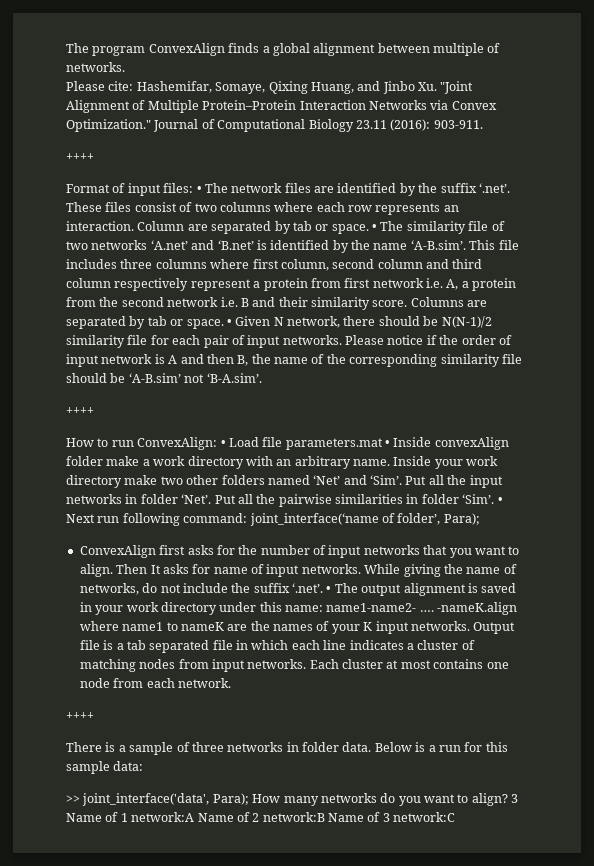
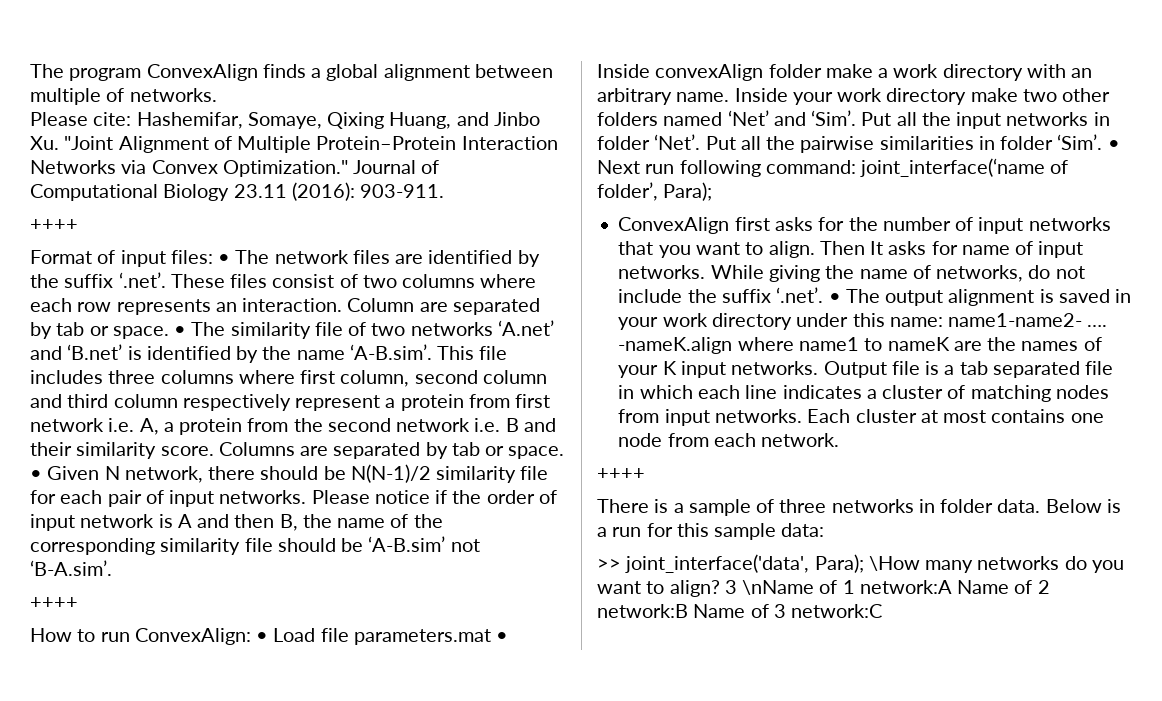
[252,794,281,803] How -> [868,556,920,571] \How
[66,813,102,822] Name -> [742,580,815,595] \nName

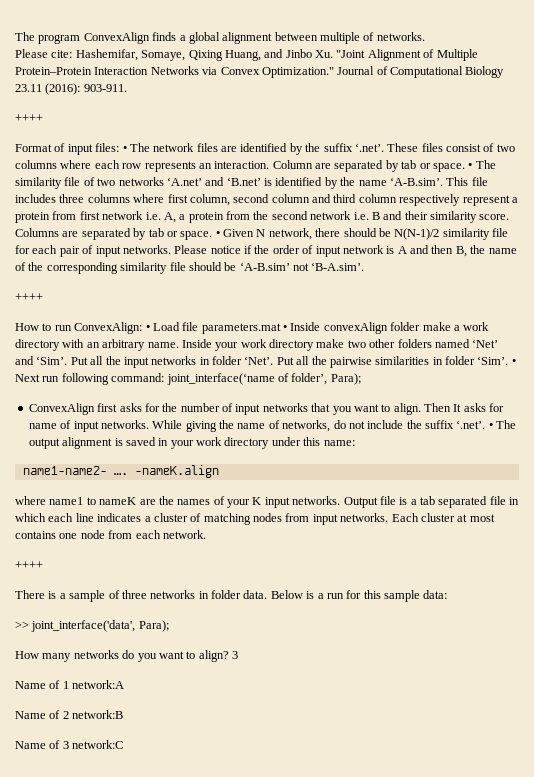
(943, 322) none -> (355, 443) //
(733, 345) none -> (219, 471) //
[868,556,920,571] \How -> [15,651,39,659] // How
[742,580,815,595] \nName -> [15,681,46,689] // Name
(952, 587) none -> (125, 684) //
(688, 611) none -> (124, 714) //

